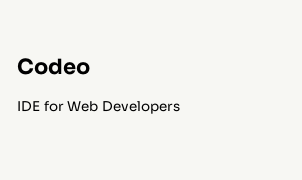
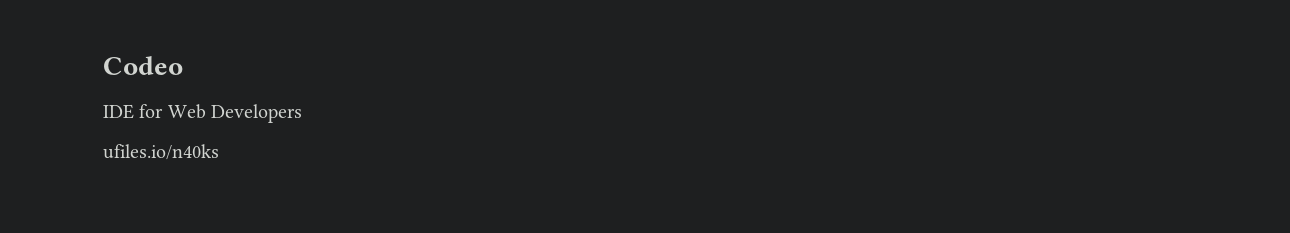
(180, 107) none -> [103,144,219,160] // ufiles.io/n40ks

